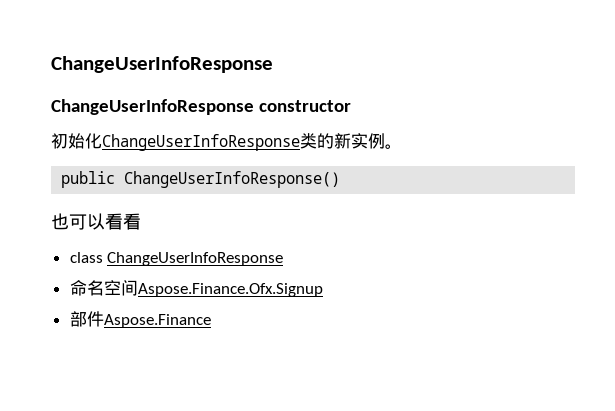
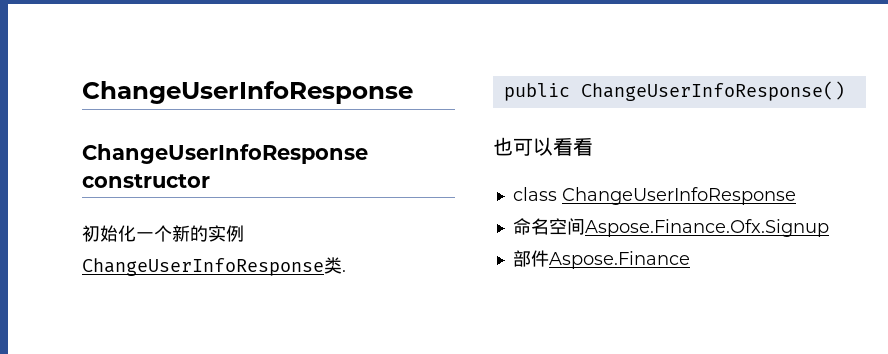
[102,133,402,151] ChangeUserInfoResponse类的新实例。 -> [136,225,244,242] [82,257,346,276] 一个新的实例ChangeUserInfoResponse类.

